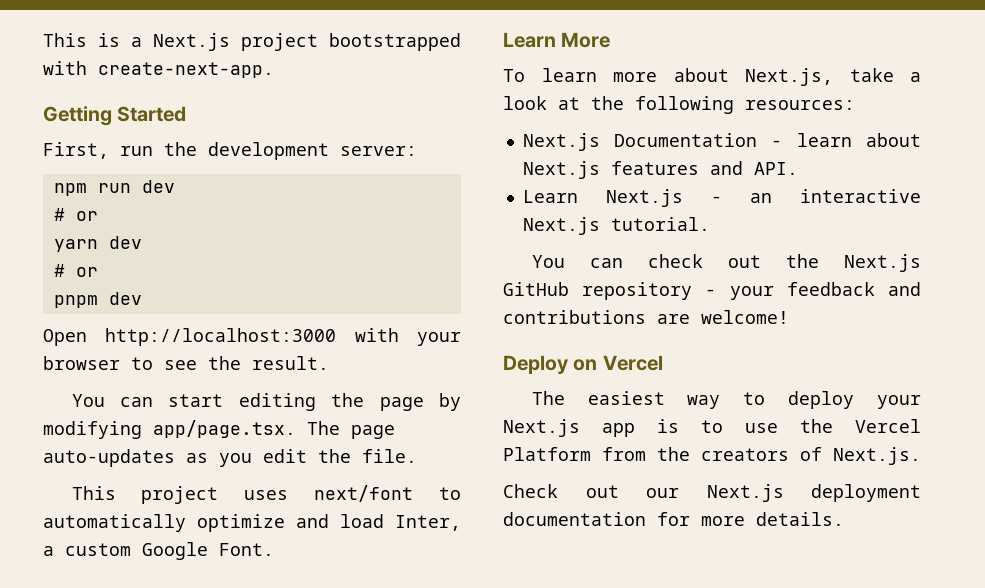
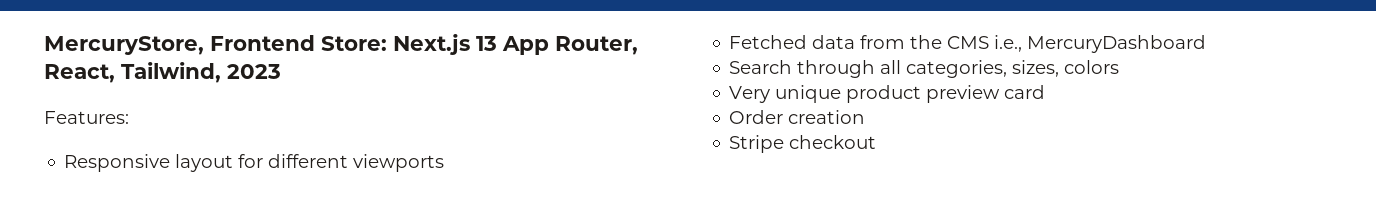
[43,33,461,51] [43,61,274,78] [43,106,187,126] [43,142,417,160] [53,180,175,196] [53,208,98,221] [53,236,142,252] [53,264,98,277] [53,292,142,308] [43,328,461,346] [43,356,329,370] [71,393,462,411] [43,420,395,439] [43,449,417,467] [71,485,461,504] [43,514,461,532] [43,542,274,560] [503,32,611,48] [503,68,921,86] [503,96,855,114] [522,133,921,151] [522,161,798,179] [522,189,921,207] [522,217,710,235] [531,254,921,272] [503,282,921,300] [503,310,789,324] [503,355,663,374] [531,391,921,409] [503,419,921,437] [503,447,921,465] [503,484,921,502] [503,512,844,526] This is a Next.js project bootstrapped with create-next-app. // Getting Started // First, run the development server: // npm run dev // # or // yarn dev // # or // pnpm dev // Open http://localhost:3000 with your browser to see the result. // You can start editing the page by modifying app/page.tsx. The page auto-updates as you edit the file. // This project uses next/font to automatically optimize and load Inter, a custom Google Font. // Learn More // To learn more about Next.js, take a look at the following resources: // Next.js Documentation - learn about Next.js features and API. // Learn Next.js - an interactive Next.js tutorial. // You can check out the Next.js GitHub repository - your feedback and contributions are welcome! // Deploy on Vercel // The easiest way to deploy your Next.js app is to use the Vercel Platform from the creators of Next.js. // Check out our Next.js deployment documentation for more details. -> [44,34,638,55] [44,62,281,83] [44,111,129,124] [64,154,445,172] [729,35,1207,53] [729,60,1120,78] [729,85,1046,103] [729,110,866,124] [729,135,877,153] MercuryStore, Frontend Store: Next.js 13 App Router, React, Tailwind, 2023 // Features: // Responsive layout for different viewports // Fetched data from the CMS i.e., MercuryDashboard // Search through all categories, sizes, colors // Very unique product preview card // Order creation // Stripe checkout

